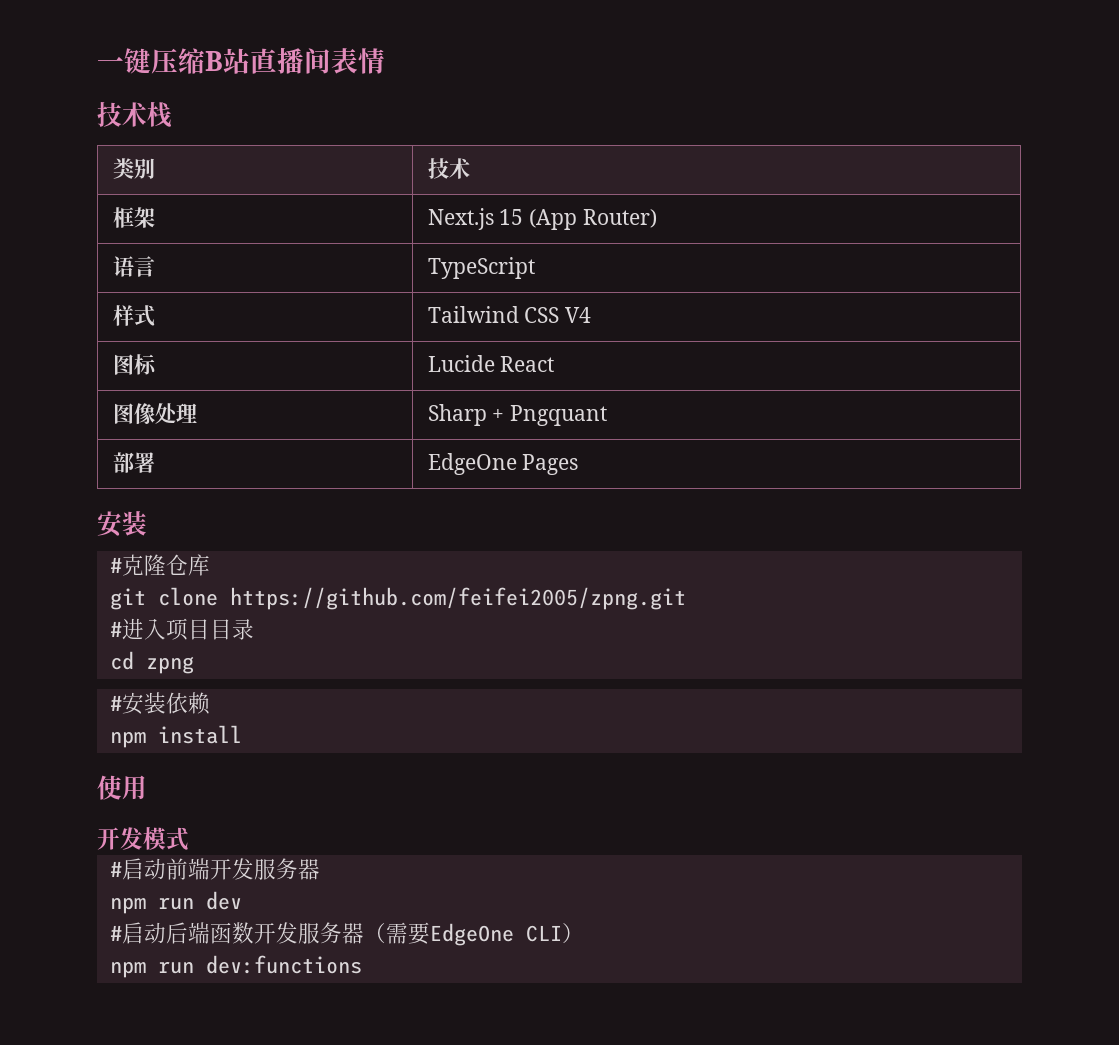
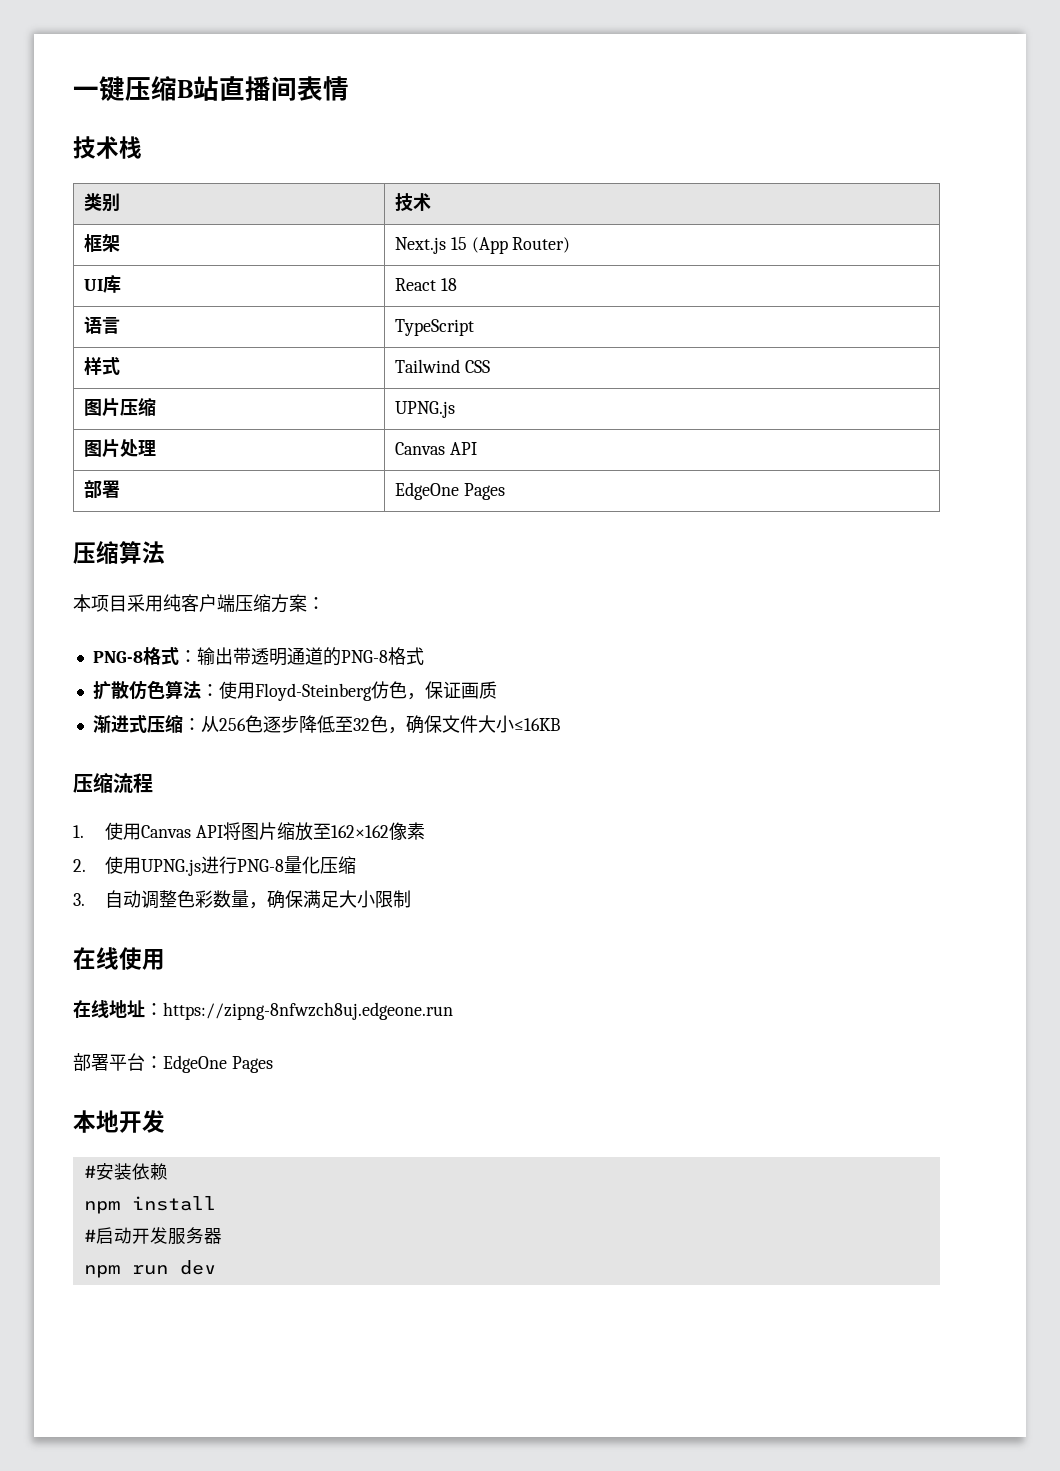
(657, 218) none -> [83,275,121,293] [394,278,457,291] // UI库 | React 18
[564,307,591,323] [112,354,157,375] [427,355,555,372] [112,403,155,425] V4 // 图标 | Lucide React // 图像 -> [83,397,156,417] [394,401,455,418] [83,439,120,458] // 图片压缩 | UPNG.js // 图片
[427,404,607,426] Sharp + Pngquant -> [394,442,477,455] Canvas API
[97,511,147,537] [109,554,210,576] [109,587,686,610] [109,618,254,641] [109,651,194,674] 安装 // #克隆仓库 // git clone https://github.com/feifei2005/zpng.git // #进入项目目录 // cd zpng -> [73,541,165,564] [73,594,325,613] [92,647,424,666] [92,680,497,701] [92,714,560,734] [73,772,153,794] [73,822,425,841] [73,856,356,876] [73,890,411,909] [73,947,165,970] [73,1000,453,1020] [73,1053,273,1073] [73,1110,165,1133] 压缩算法 // 本项目采用纯客户端压缩方案： // PNG-8格式：输出带透明通道的PNG-8格式 // 扩散仿色算法：使用Floyd-Steinberg仿色，保证画质 // 渐进式压缩：从256色逐步降低至32色，确保文件大小≤16KB // 压缩流程 // 1.使用Canvas API将图片缩放至162×162像素 // 2.使用UPNG.js进行PNG-8量化压缩 // 3.自动调整色彩数量，确保满足大小限制 // 在线使用 // 在线地址：https://zipng-8nfwzch8uj.edgeone.run // 部署平台：EdgeOne Pages // 本地开发
[97,775,147,800] [97,827,189,851] [109,858,210,880] // 使用 // 开发模式 // #启动前端 -> [83,1227,132,1244] // #启动
[109,922,584,946] [109,955,362,978] // #启动后端函数开发服务器（需要EdgeOne CLI） // npm run dev:functions -> (216, 1267) none

